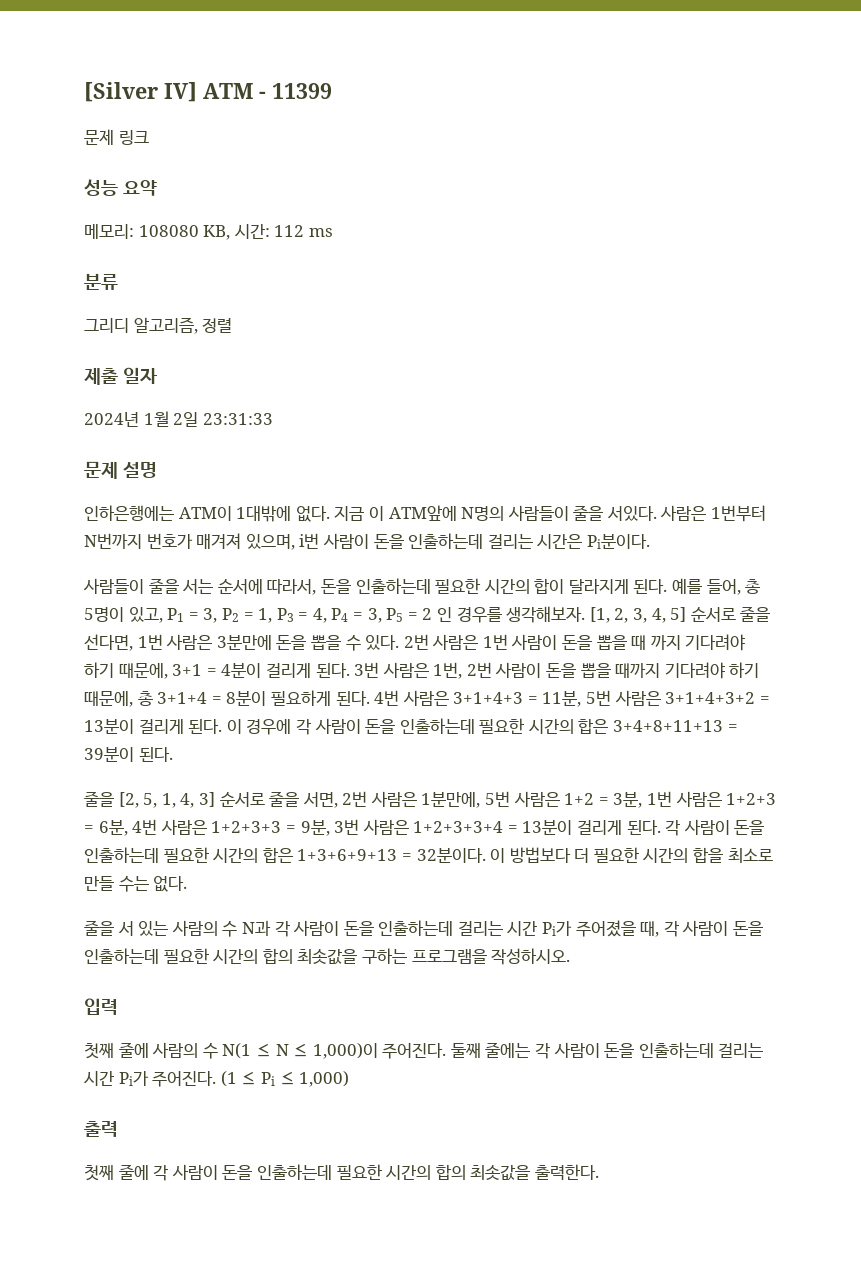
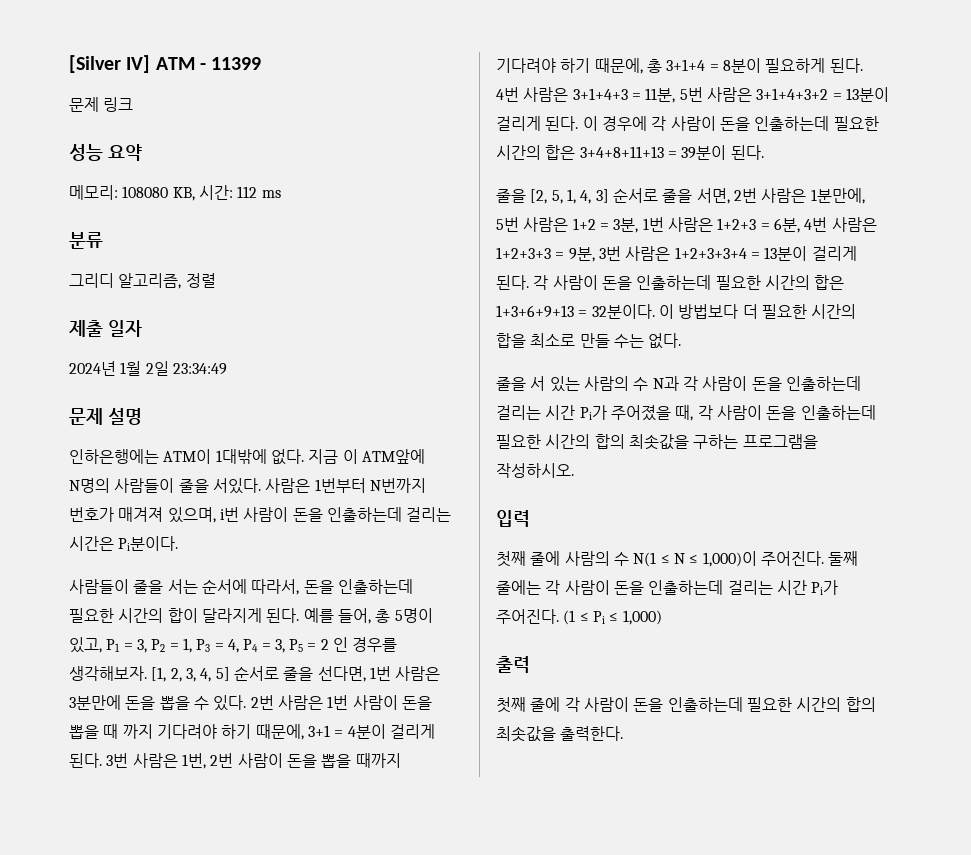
[202,413,273,425] 23:31:33 -> [172,363,227,375] 23:34:49

